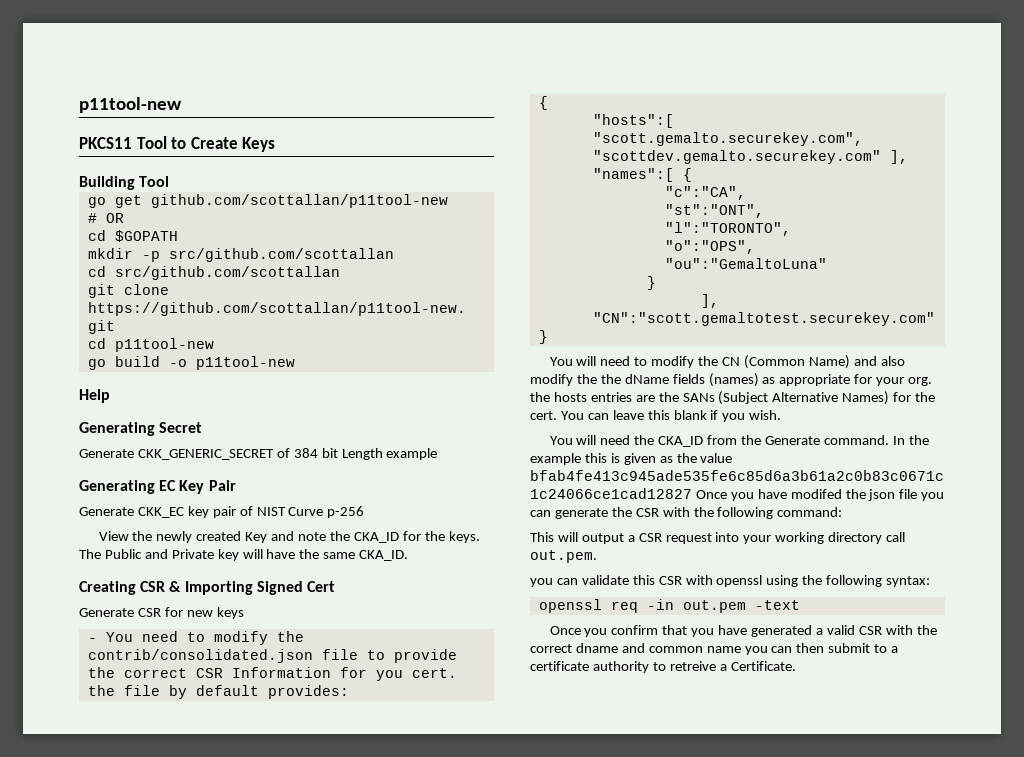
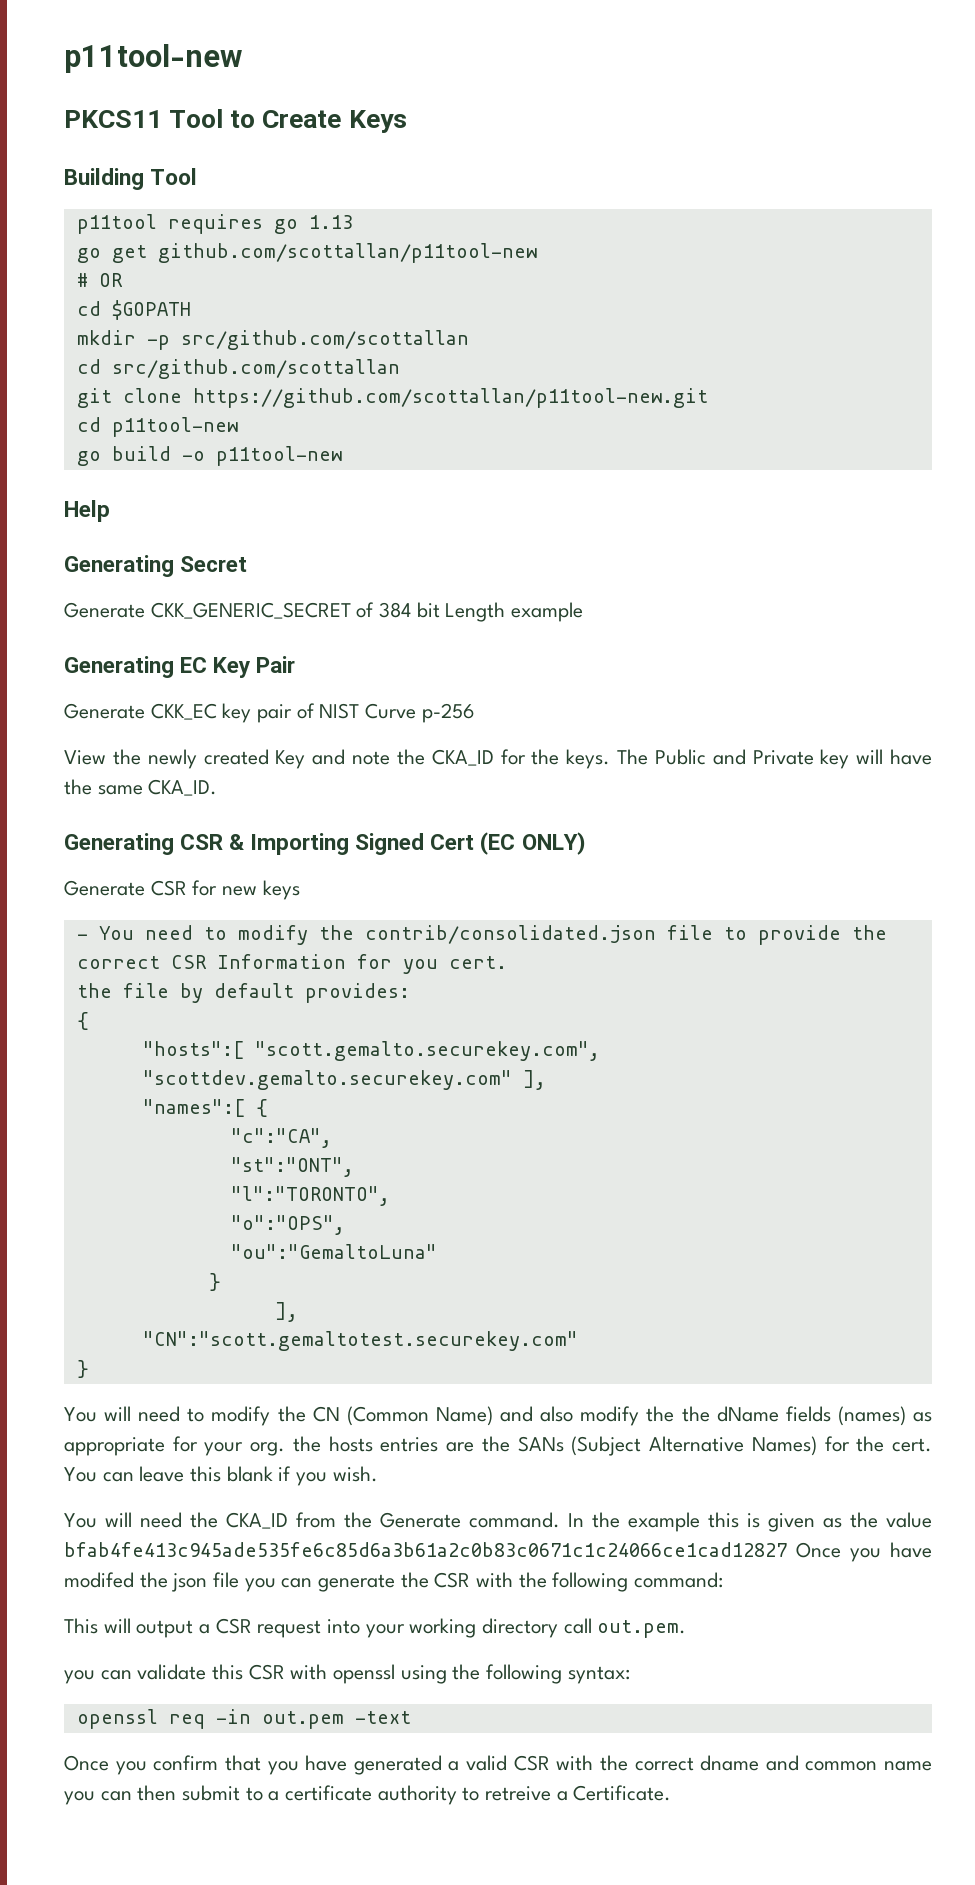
(170, 181) none -> [76,214,353,234] // p11tool requires go 1.13
[79,581,136,595] Creating -> [64,833,174,855] Generating
(335, 586) none -> [480,832,586,855] (EC ONLY)

